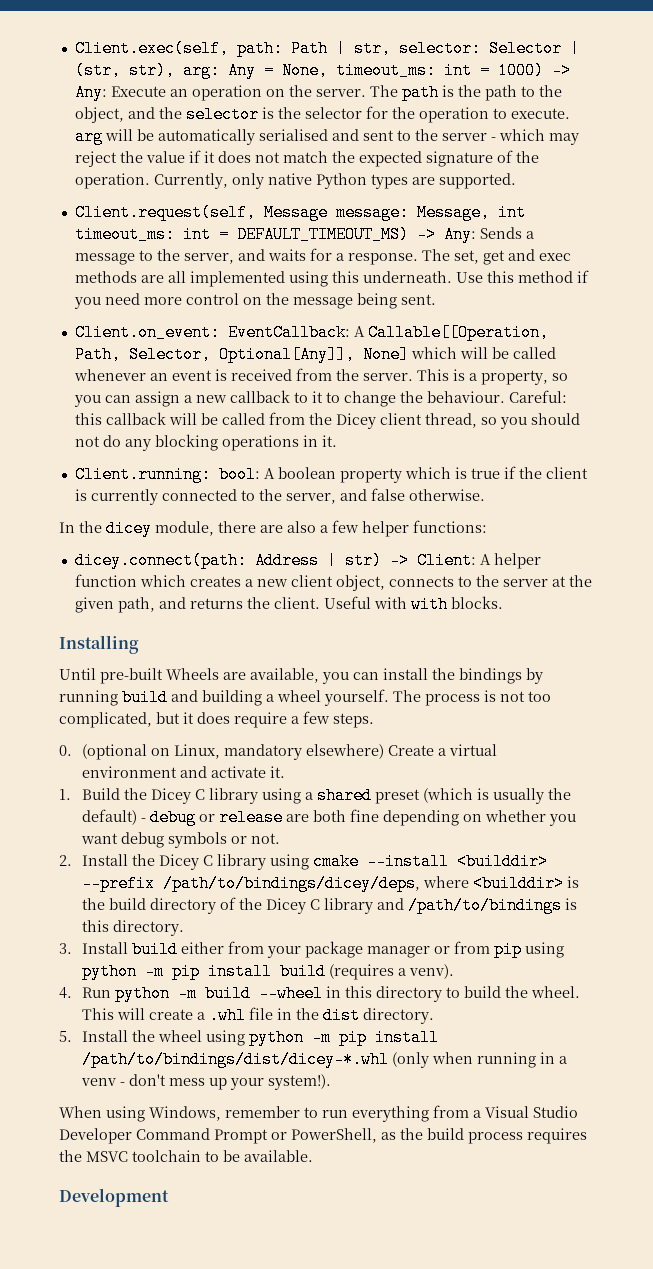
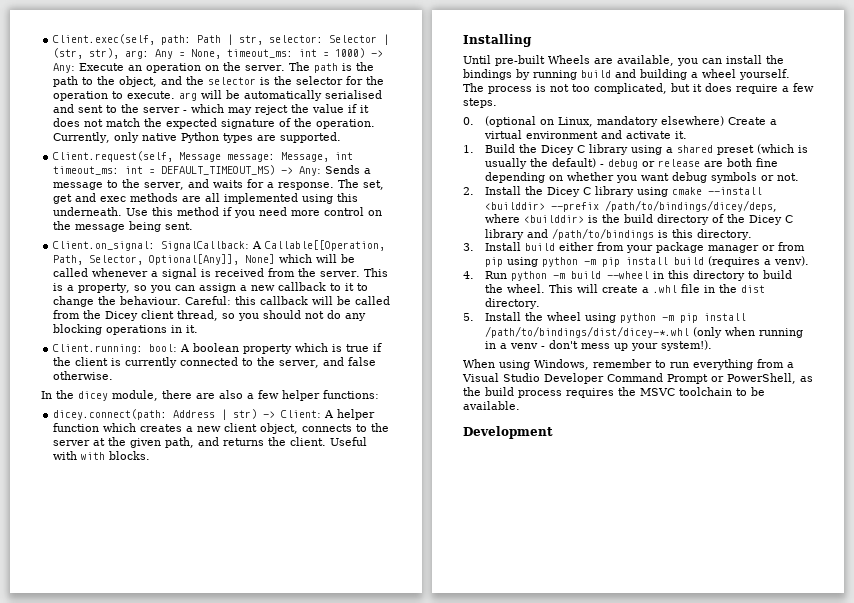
[74,324,350,341] Client.on_event: EventCallback: -> [53,241,250,251] Client.on_signal: SignalCallback:
[149,370,212,381] an event -> [151,268,198,279] a signal

